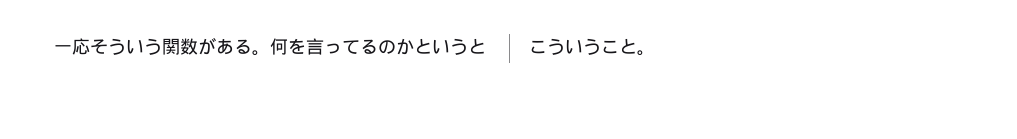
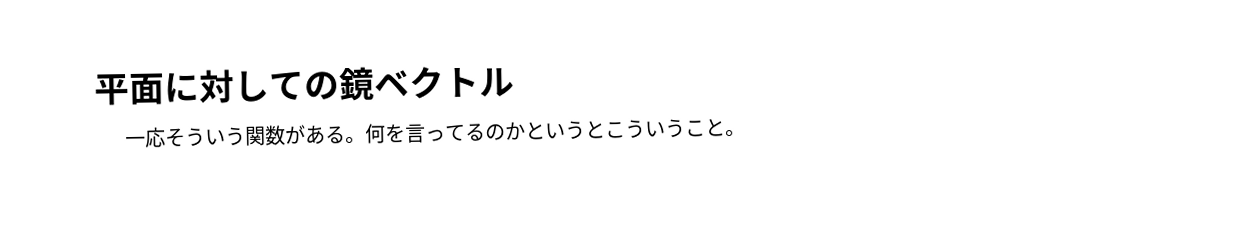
(54, 49) none -> [93,66,515,106] 平面に対しての鏡ベクトル //

